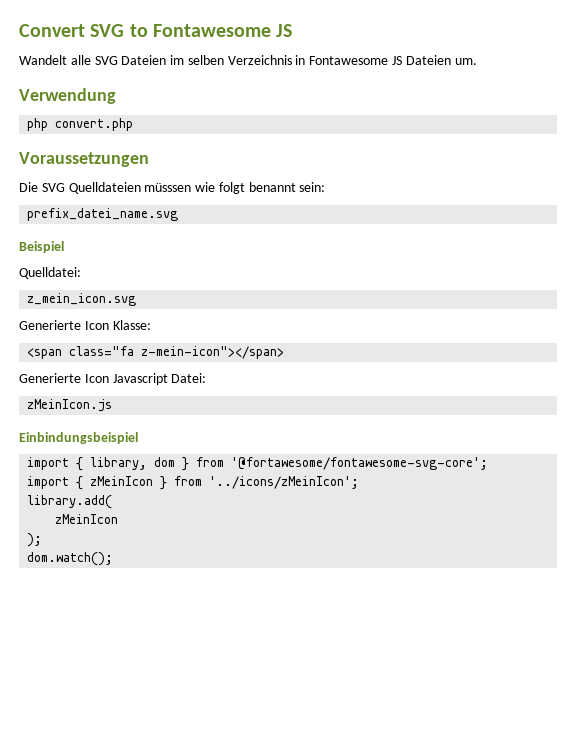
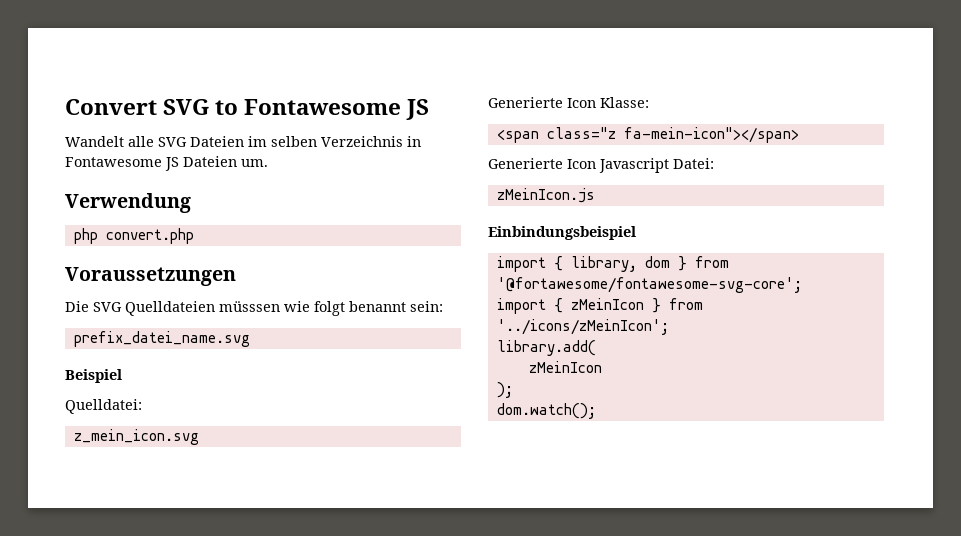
[69,346,285,359] class="fa z-mein-icon"></span> -> [546,127,799,143] class="z fa-mein-icon"></span>

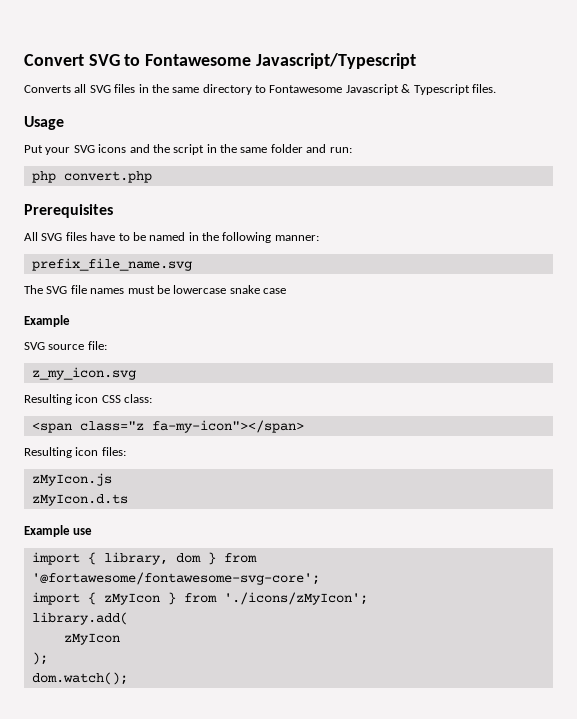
[406,99,430,120] [65,136,421,147] [65,156,268,171] [65,193,191,213] [73,228,194,244] [65,267,236,286] [65,301,443,316] [73,331,250,347] [65,369,122,383] [65,399,142,414] [73,429,199,445] [488,97,649,108] [496,127,799,143] [488,158,714,173] [496,188,595,203] [488,226,636,240] JS // Wandelt alle SVG Dateien im selben Verzeichnis in Fontawesome JS Dateien um. // Verwendung // php convert.php // Voraussetzungen // Die SVG Quelldateien müsssen wie folgt benannt sein: // prefix_datei_name.svg // Beispiel // Quelldatei: // z_mein_icon.svg // Generierte Icon Klasse: // <span class="z fa-mein-icon"></span> // Generierte Icon Javascript Datei: // zMeinIcon.js // Einbindungsbeispiel -> [255,53,416,69] [24,84,496,95] [24,116,64,130] [24,144,352,155] [31,171,152,183] [24,204,113,218] [24,232,319,243] [31,258,192,271] [24,285,286,294] [24,315,70,327] [24,341,107,350] [31,367,136,380] [24,394,153,405] [31,420,304,433] [24,447,126,458] [31,473,112,486] [31,494,128,506] [24,525,93,537] Javascript/Typescript // Converts all SVG files in the same directory to Fontawesome Javascript & Typescript files. // Usage // Put your SVG icons and the script in the same folder and run: // php convert.php // Prerequisites // All SVG files have to be named in the following manner: // prefix_file_name.svg // The SVG file names must be lowercase snake case // Example // SVG source file: // z_my_icon.svg // Resulting icon CSS class: // <span class="z fa-my-icon"></span> // Resulting icon files: // zMyIcon.js // zMyIcon.d.ts // Example use
[570,298,703,313] [496,319,669,335] zMeinIcon } from '../icons/zMeinIcon'; -> [103,592,368,605] zMyIcon } from './icons/zMyIcon';
[528,361,602,373] zMeinIcon -> [63,633,120,645] zMyIcon

